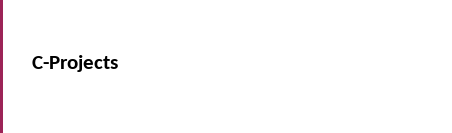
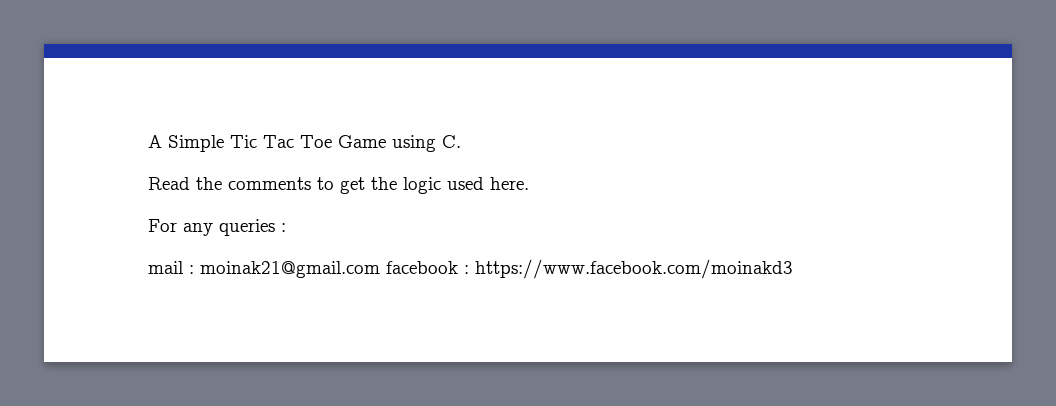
[32,55,118,72] C-Projects -> [148,135,461,152] [148,177,529,194] [148,219,286,236] [148,259,793,279] A Simple Tic Tac Toe Game using C. // Read the comments to get the logic used here. // For any queries : // mail : moinak21@gmail.com facebook : https://www.facebook.com/moinakd3

